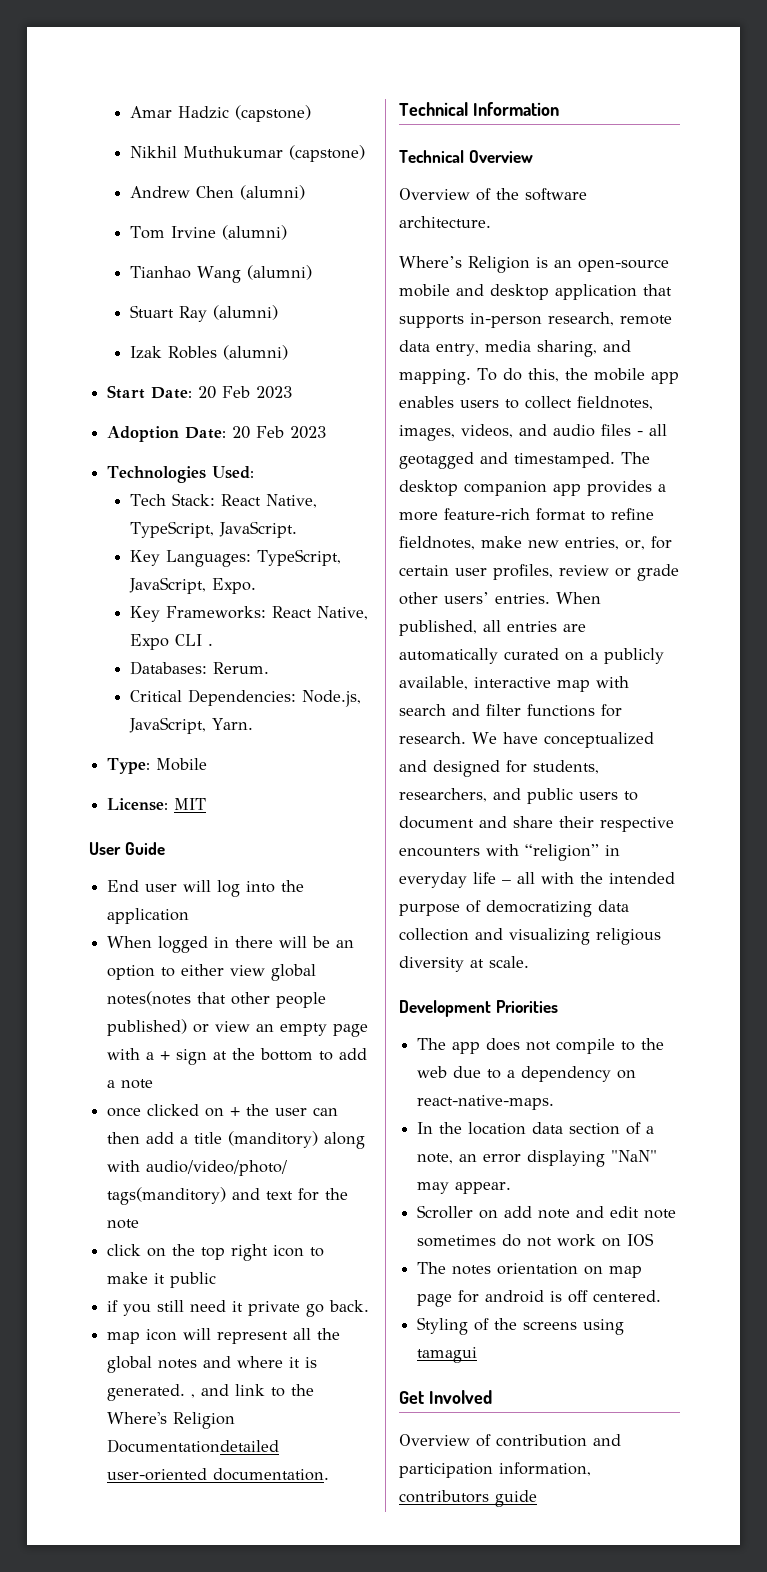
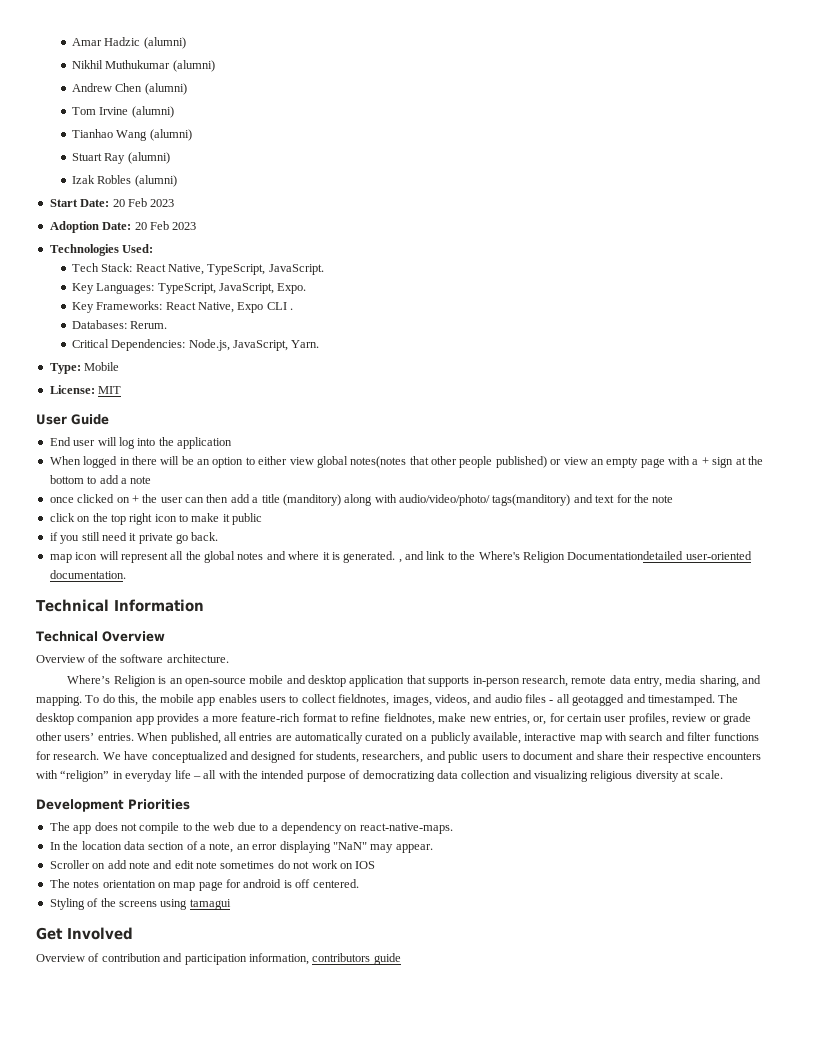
[235,105,312,122] (capstone) -> [143,37,186,49] (alumni)
[289,145,366,162] (capstone) -> [172,60,215,72] (alumni)

